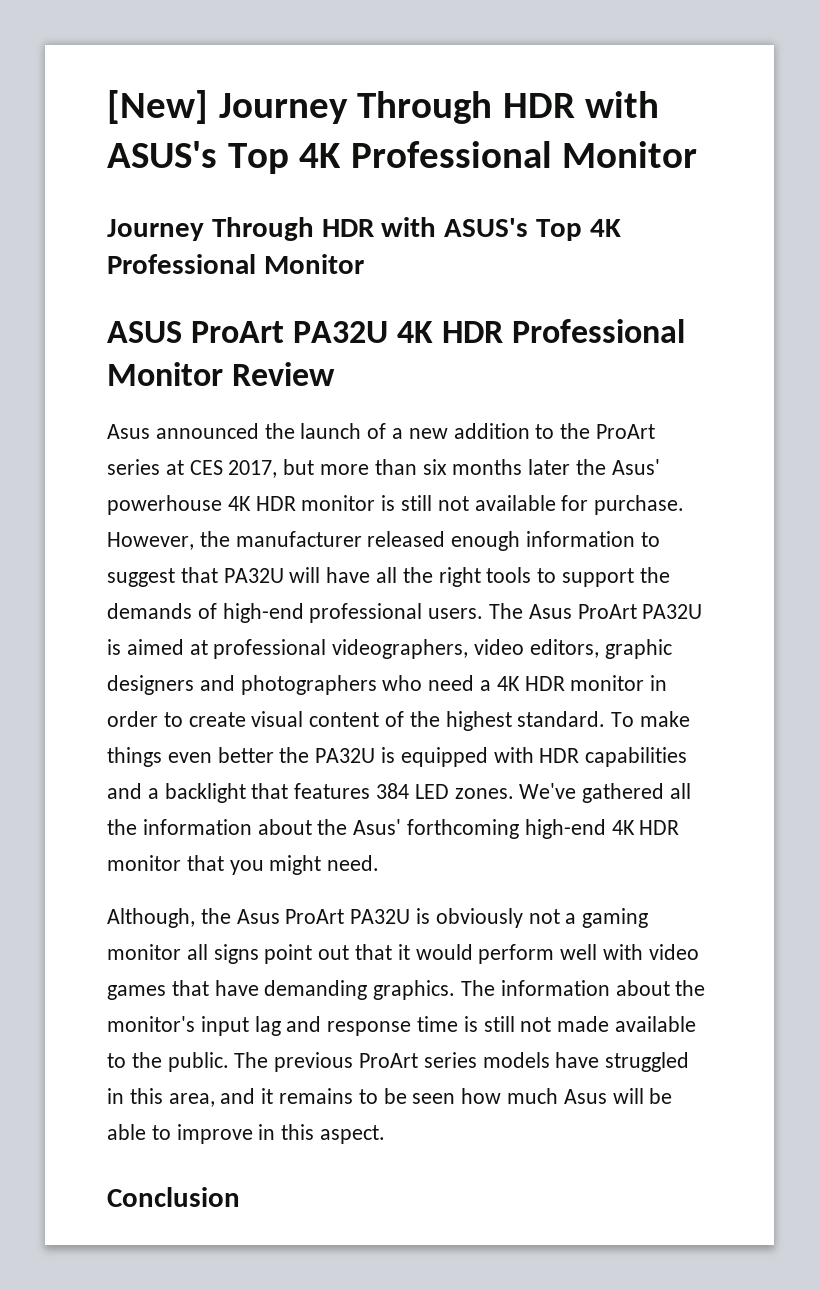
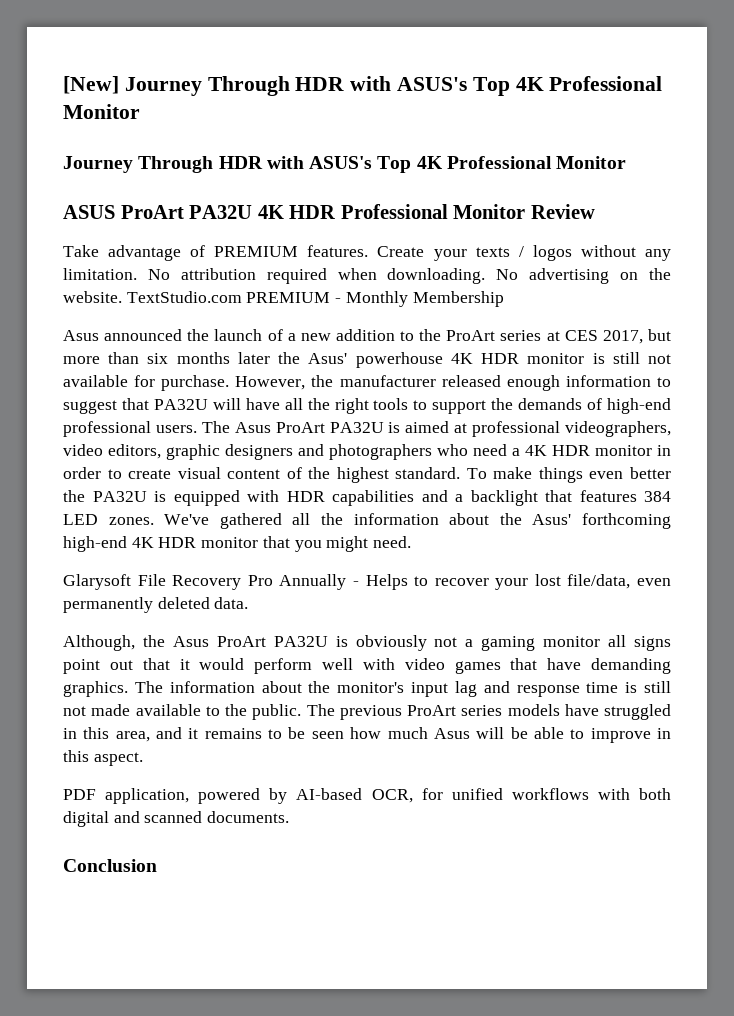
(336, 374) none -> [63,245,671,261] [63,268,672,284] [63,291,504,307] // Take advantage of PREMIUM features. Create your texts / logos without any limitation. No attribution required when downloading. No advertising on the website. TextStudio.com PREMIUM - Monthly Membership
(380, 863) none -> [63,574,671,590] [63,597,249,613] // Glarysoft File Recovery Pro Annually - Helps to recover your lost file/data, even permanently deleted data.
(386, 1134) none -> [63,788,672,804] [63,811,290,827] // PDF application, powered by AI-based OCR, for unified workflows with both digital and scanned documents.

